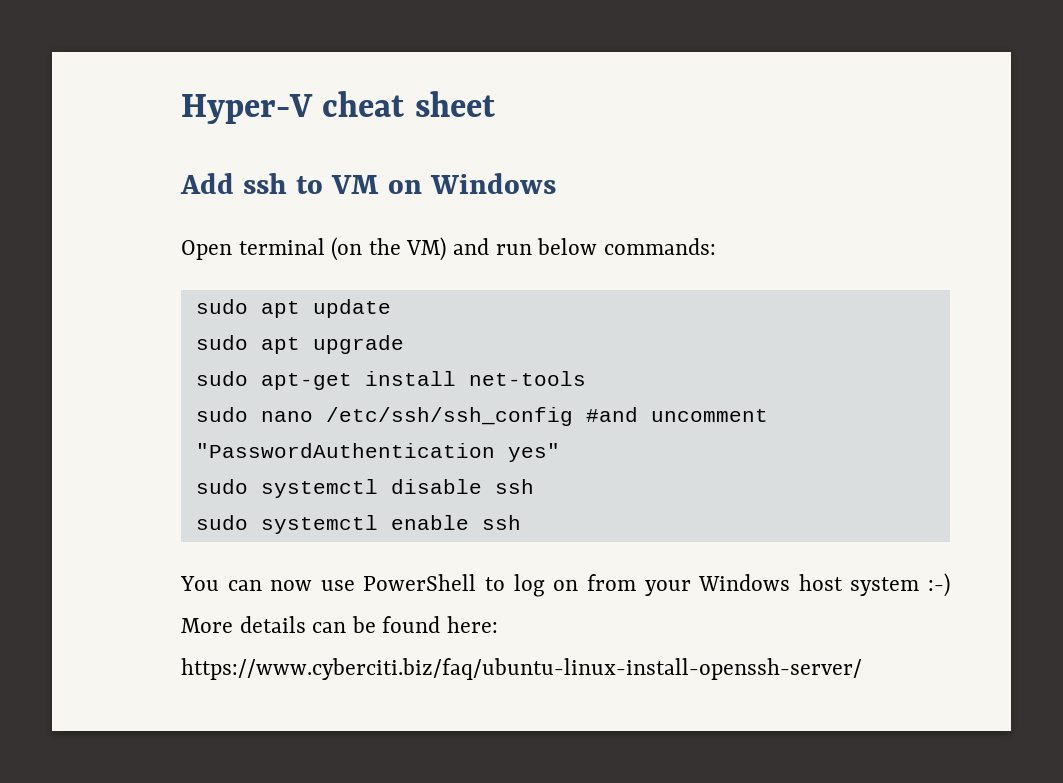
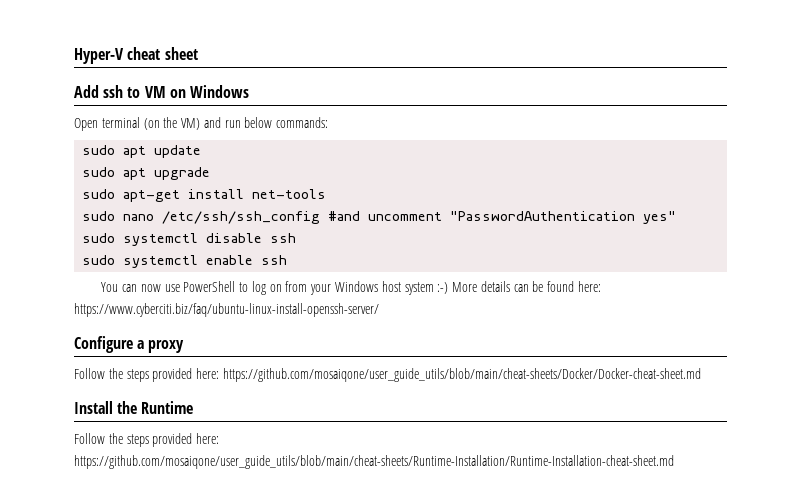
(862, 669) none -> [74,336,185,353] [74,368,701,382] [74,401,194,414] [74,433,220,447] [74,455,674,469] // Configure a proxy // Follow the steps provided here: https://github.com/mosaiqone/user_guide_utils/blob/main/cheat-sheets/Docker/Docker-cheat-sheet.md // Install the Runtime // Follow the steps provided here: https://github.com/mosaiqone/user_guide_utils/blob/main/cheat-sheets/Runtime-Installation/Runtime-Installation-cheat-sheet.md

